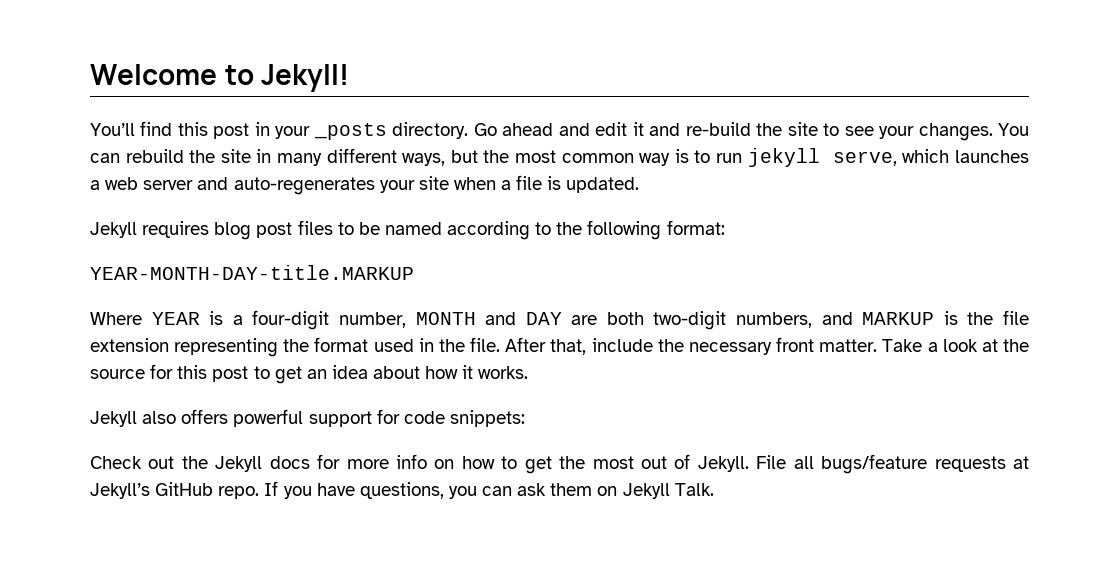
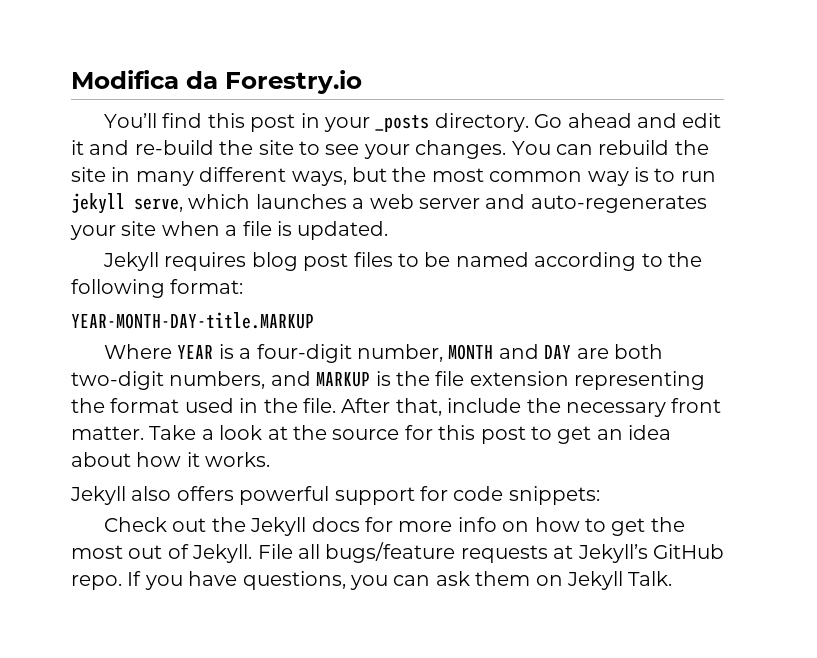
[90,64,350,92] Welcome to Jekyll! -> [71,70,362,94] Modifica da Forestry.io

